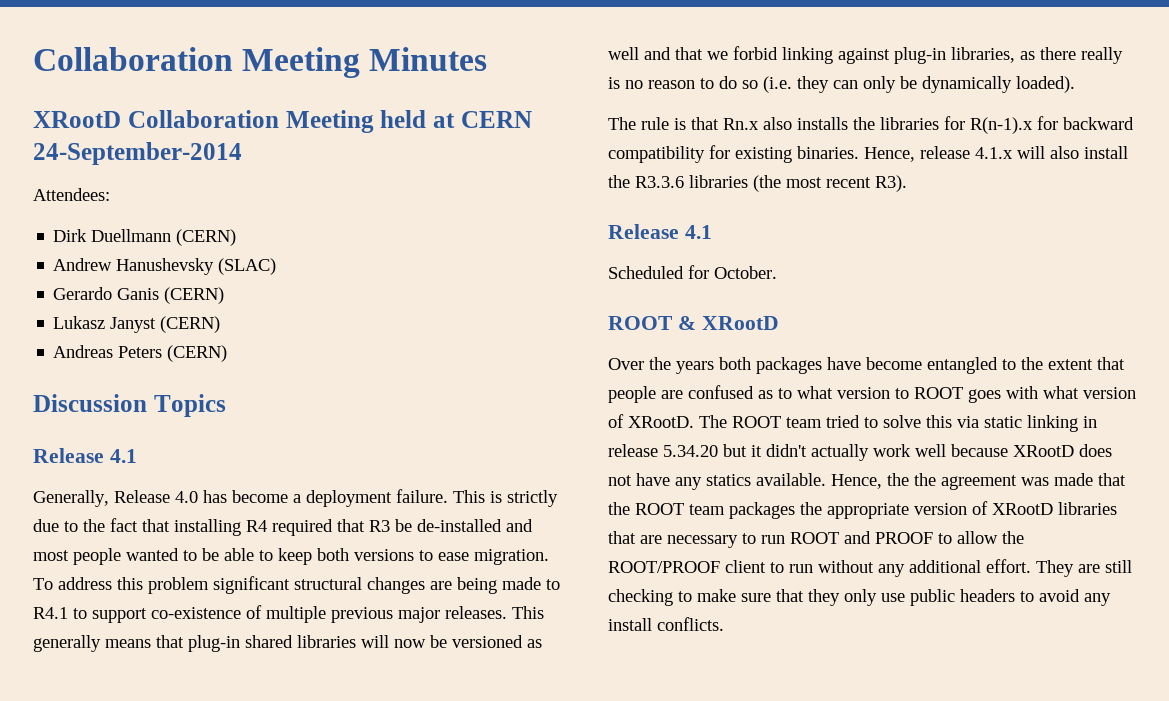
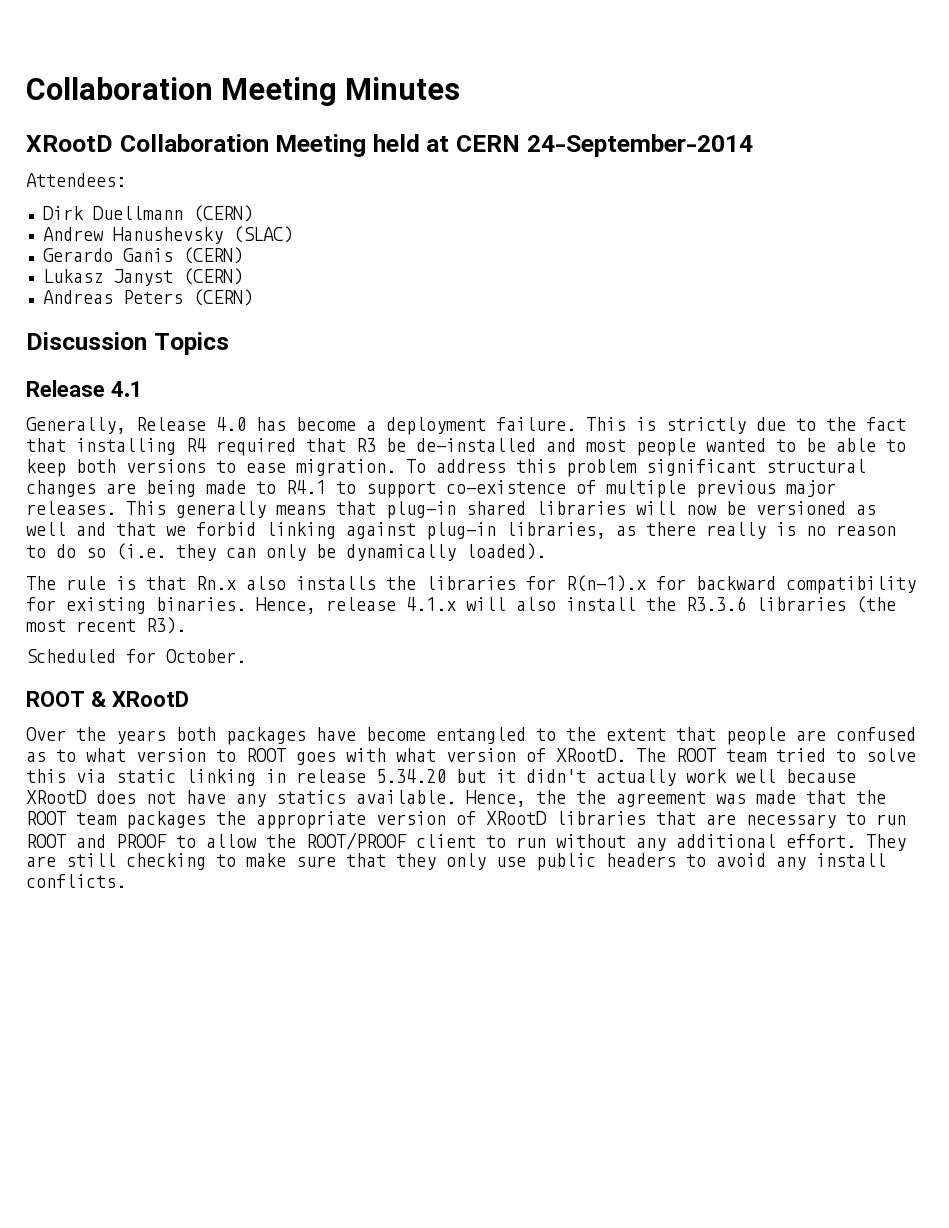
[608,224,712,239] // Release 4.1 -> (186, 625) none

